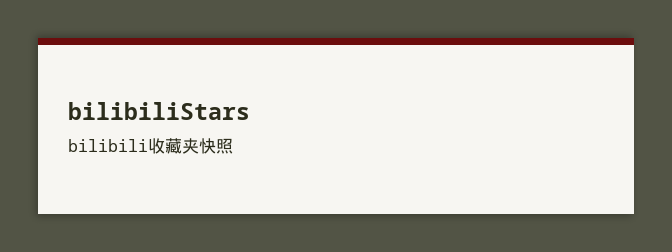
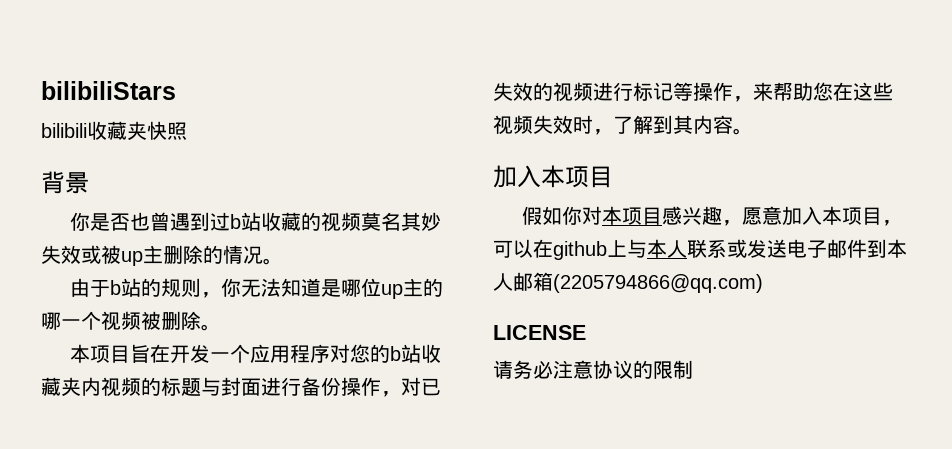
(233, 146) none -> [41,171,89,194] [69,212,441,232] [41,245,283,266] [69,278,443,299] [41,311,221,331] [69,344,441,363] [41,377,441,397] [493,82,893,102] [493,115,753,135] [493,165,613,188] [521,206,902,226] [493,239,907,260] [493,272,763,293] [493,325,586,340] [493,360,693,379] // 背景 // 你是否也曾遇到过b站收藏的视频莫名其妙失效或被up主删除的情况。 // 由于b站的规则，你无法知道是哪位up主的哪一个视频被删除。 // 本项目旨在开发一个应用程序对您的b站收藏夹内视频的标题与封面进行备份操作，对已失效的视频进行标记等操作，来帮助您在这些视频失效时，了解到其内容。 // 加入本项目 // 假如你对本项目感兴趣，愿意加入本项目，可以在github上与本人联系或发送电子邮件到本人邮箱(2205794866@qq.com) // LICENSE // 请务必注意协议的限制

